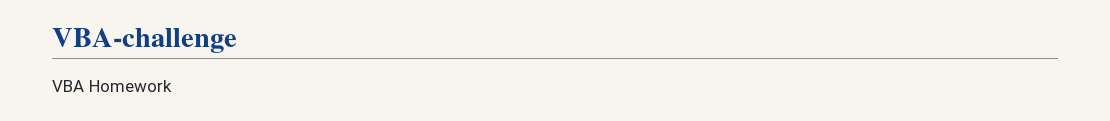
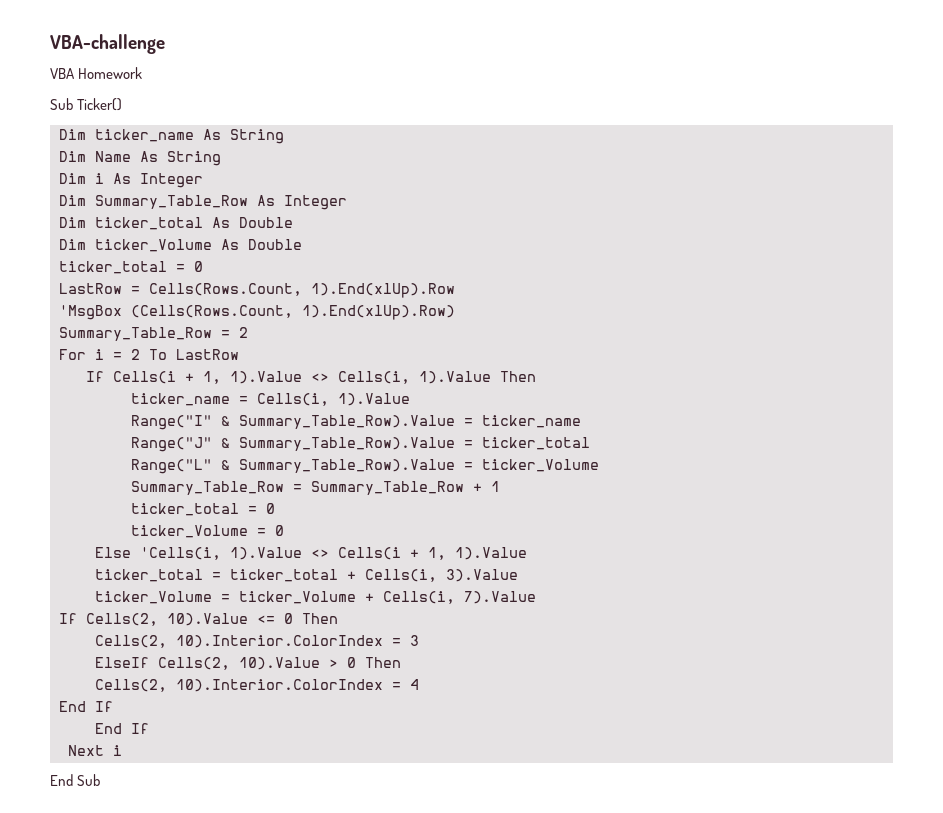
(172, 86) none -> [50,98,123,111] [59,129,284,144] [59,151,221,166] [59,173,203,188] [59,195,347,210] [59,217,293,230] [59,239,302,252] [59,261,203,274] [59,283,455,298] [59,305,455,320] [59,327,248,341] [59,349,239,360] [86,371,536,384] [131,393,410,406] [131,415,581,430] [131,437,590,452] [131,459,599,474] [131,481,500,495] [131,503,275,516] [131,525,284,538] [95,547,527,560] [95,569,518,582] [95,591,536,604] [59,613,338,626] [95,635,419,648] [95,657,401,670] [95,679,419,692] [59,701,113,712] [95,723,149,734] [68,745,122,756] [50,774,101,786] // Sub Ticker() // Dim ticker_name As String // Dim Name As String // Dim i As Integer // Dim Summary_Table_Row As Integer // Dim ticker_total As Double // Dim ticker_Volume As Double // ticker_total = 0 // LastRow = Cells(Rows.Count, 1).End(xlUp).Row // 'MsgBox (Cells(Rows.Count, 1).End(xlUp).Row) // Summary_Table_Row = 2 // For i = 2 To LastRow // If Cells(i + 1, 1).Value <> Cells(i, 1).Value Then // ticker_name = Cells(i, 1).Value // Range("I" & Summary_Table_Row).Value = ticker_name // Range("J" & Summary_Table_Row).Value = ticker_total // Range("L" & Summary_Table_Row).Value = ticker_Volume // Summary_Table_Row = Summary_Table_Row + 1 // ticker_total = 0 // ticker_Volume = 0 // Else 'Cells(i, 1).Value <> Cells(i + 1, 1).Value // ticker_total = ticker_total + Cells(i, 3).Value // ticker_Volume = ticker_Volume + Cells(i, 7).Value // If Cells(2, 10).Value <= 0 Then // Cells(2, 10).Interior.ColorIndex = 3 // ElseIf Cells(2, 10).Value > 0 Then // Cells(2, 10).Interior.ColorIndex = 4 // End If // End If // Next i // End Sub

